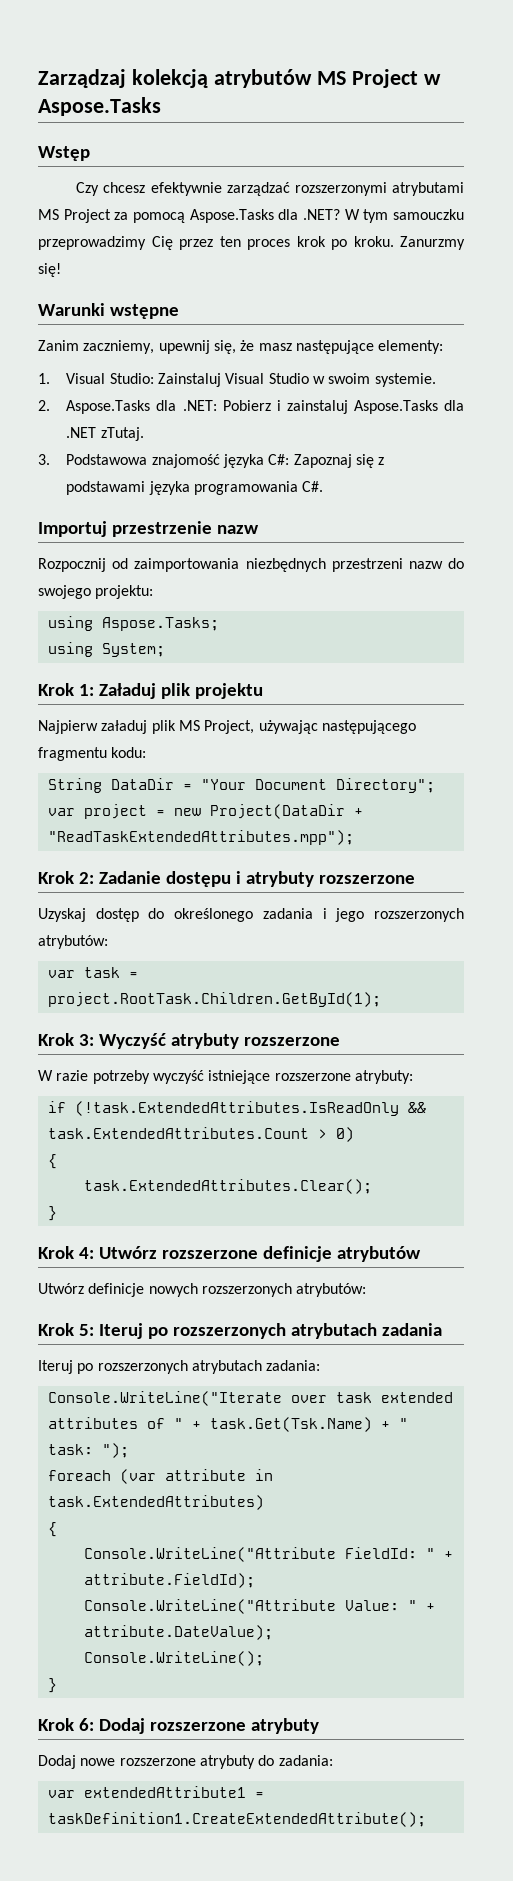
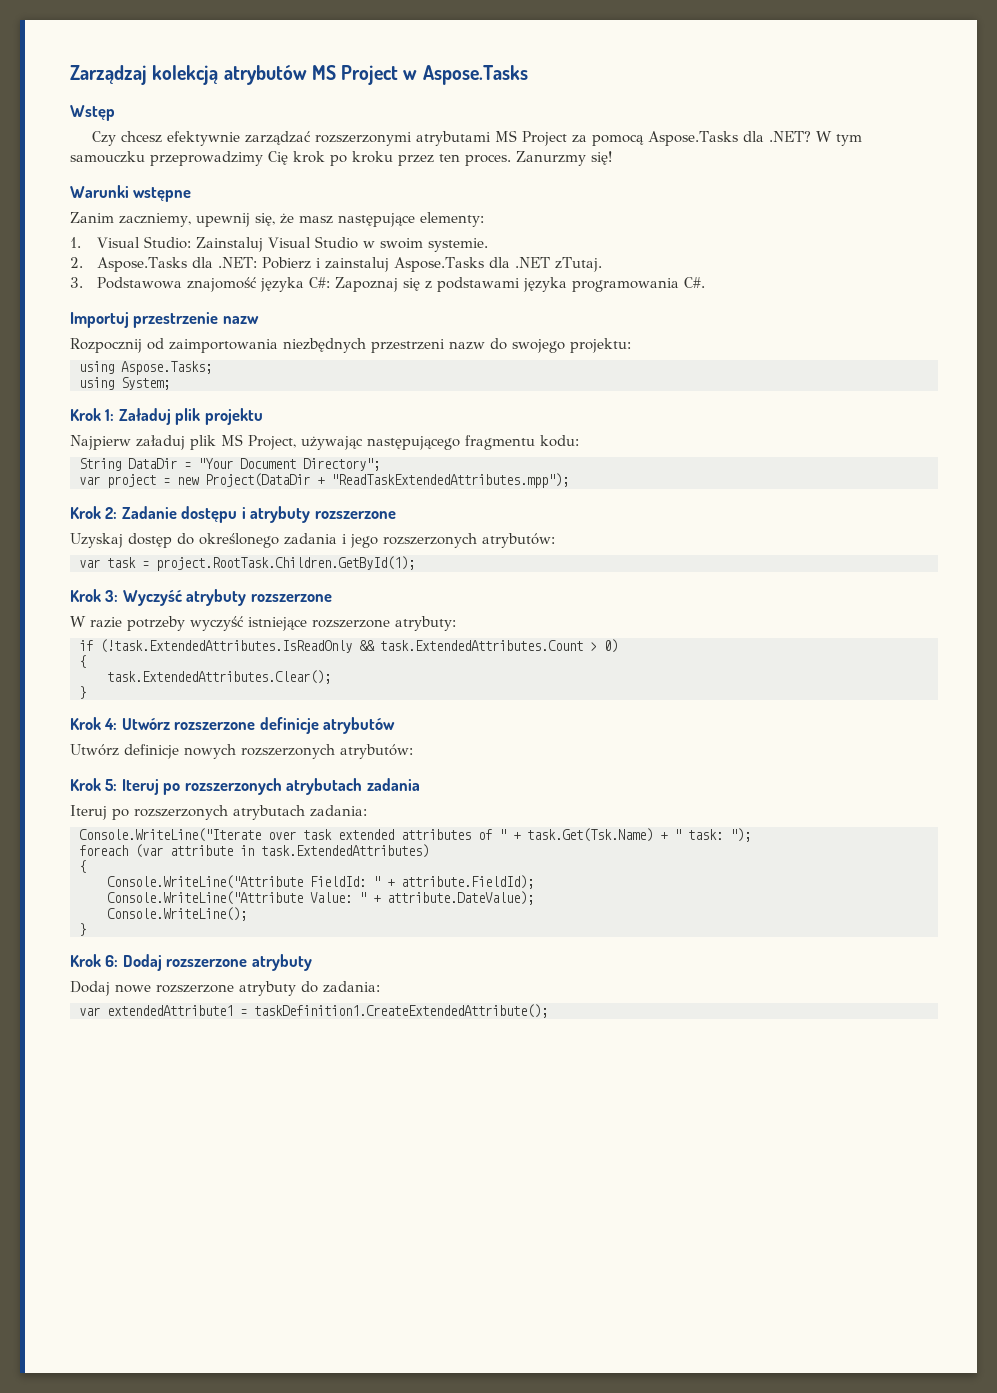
[179,236,394,250] przez ten proces krok po kroku. -> [293,151,511,166] krok po kroku przez ten proces.

